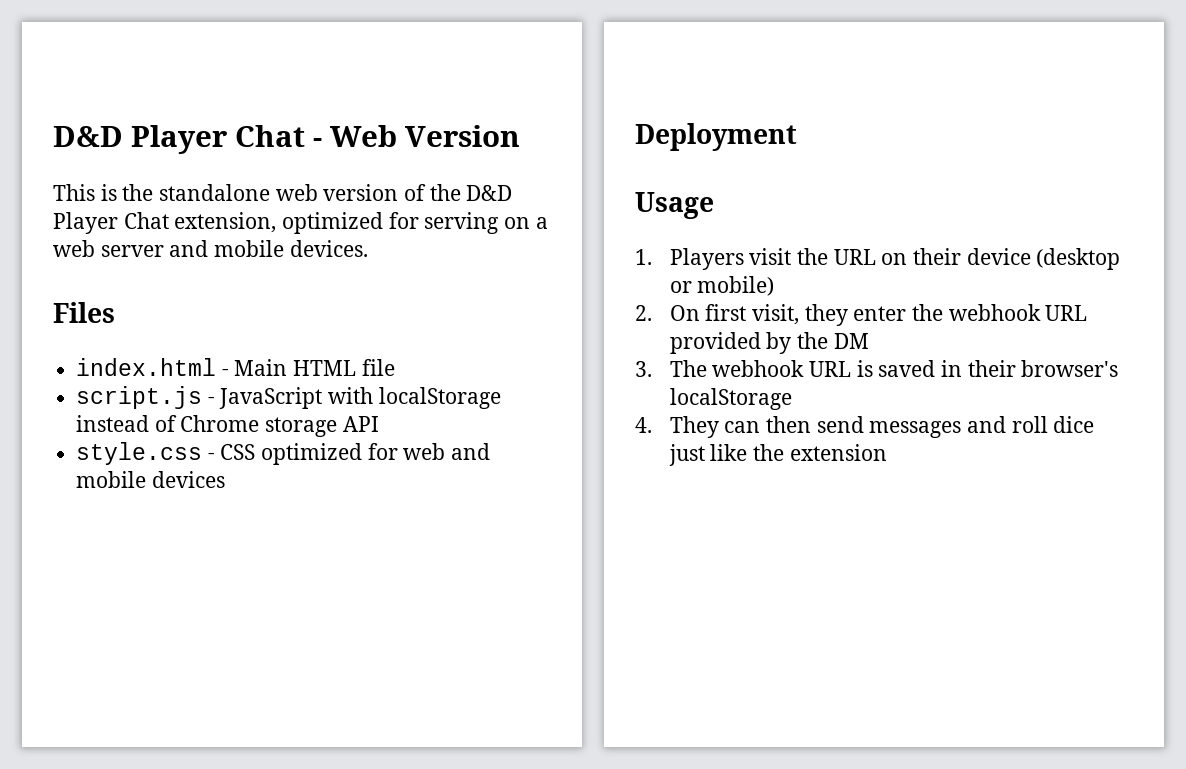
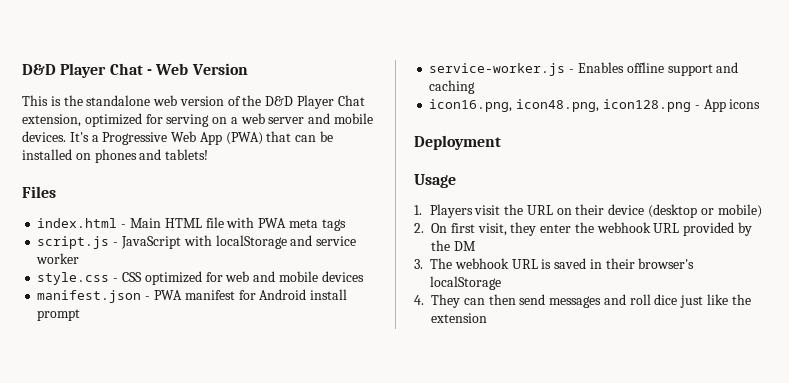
(368, 248) none -> [69,131,334,145] [22,149,209,163] It's a Progressive Web App (PWA) that can be installed on phones and tablets!
(395, 367) none -> [226,217,346,231] with PWA meta tags
[76,415,379,437] instead of Chrome storage API -> [290,235,357,246] [36,253,80,264] and service worker
(225, 479) none -> [37,289,348,303] [37,309,81,321] [429,62,739,76] [429,80,476,94] [429,99,761,112] // manifest.json - PWA manifest for Android install prompt // service-worker.js - Enables offline support and caching // icon16.png, icon48.png, icon128.png - App icons

